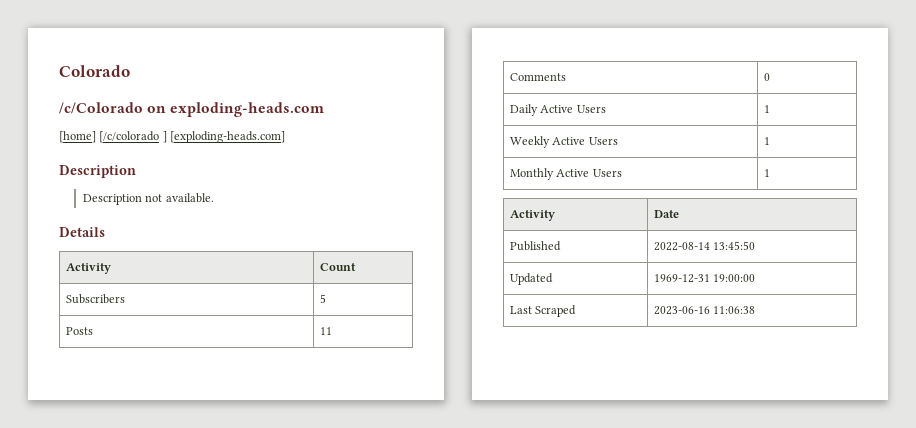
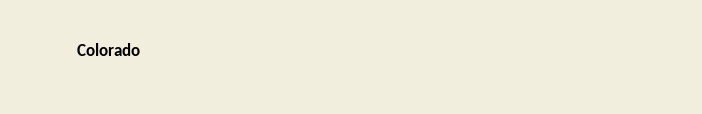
[59,102,325,117] [59,131,286,143] [59,165,136,178] [82,193,214,205] [59,227,105,237] [66,263,112,274] [320,263,357,271] [66,294,126,304] [320,294,327,303] [66,327,94,335] [320,327,333,335] [510,73,567,81] [764,73,771,81] [510,104,606,116] [764,105,771,113] [510,136,618,148] [764,137,771,145] [510,168,622,180] [764,169,771,177] [510,210,556,221] [654,210,680,218] [510,241,562,251] [654,241,756,251] [510,273,554,285] [654,274,756,283] [510,305,577,317] [654,306,756,315] // /c/Colorado on exploding-heads.com // [home] [/c/colorado ] [exploding-heads.com] // Description // Description not available. // Details // Activity | Count // Subscribers | 5 // Posts | 11 // Comments | 0 // Daily Active Users | 1 // Weekly Active Users | 1 // Monthly Active Users | 1 // Activity | Date // Published | 2022-08-14 13:45:50 // Updated | 1969-12-31 19:00:00 // Last Scraped | 2023-06-16 11:06:38 -> (140, 49) none

